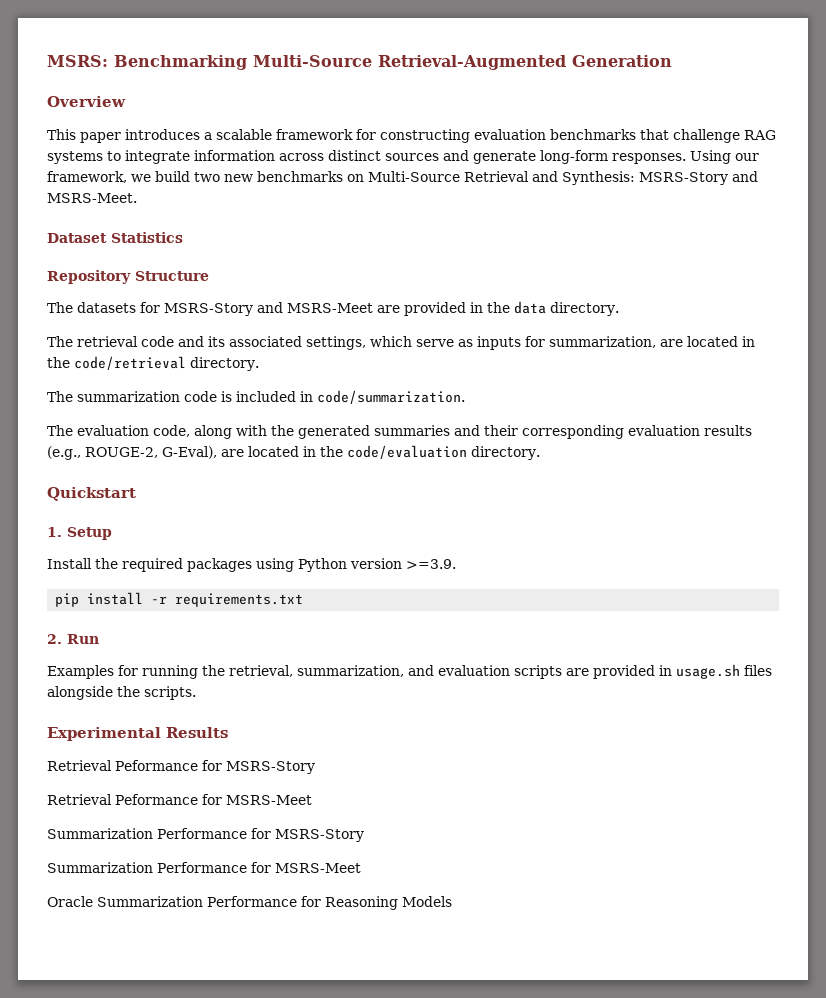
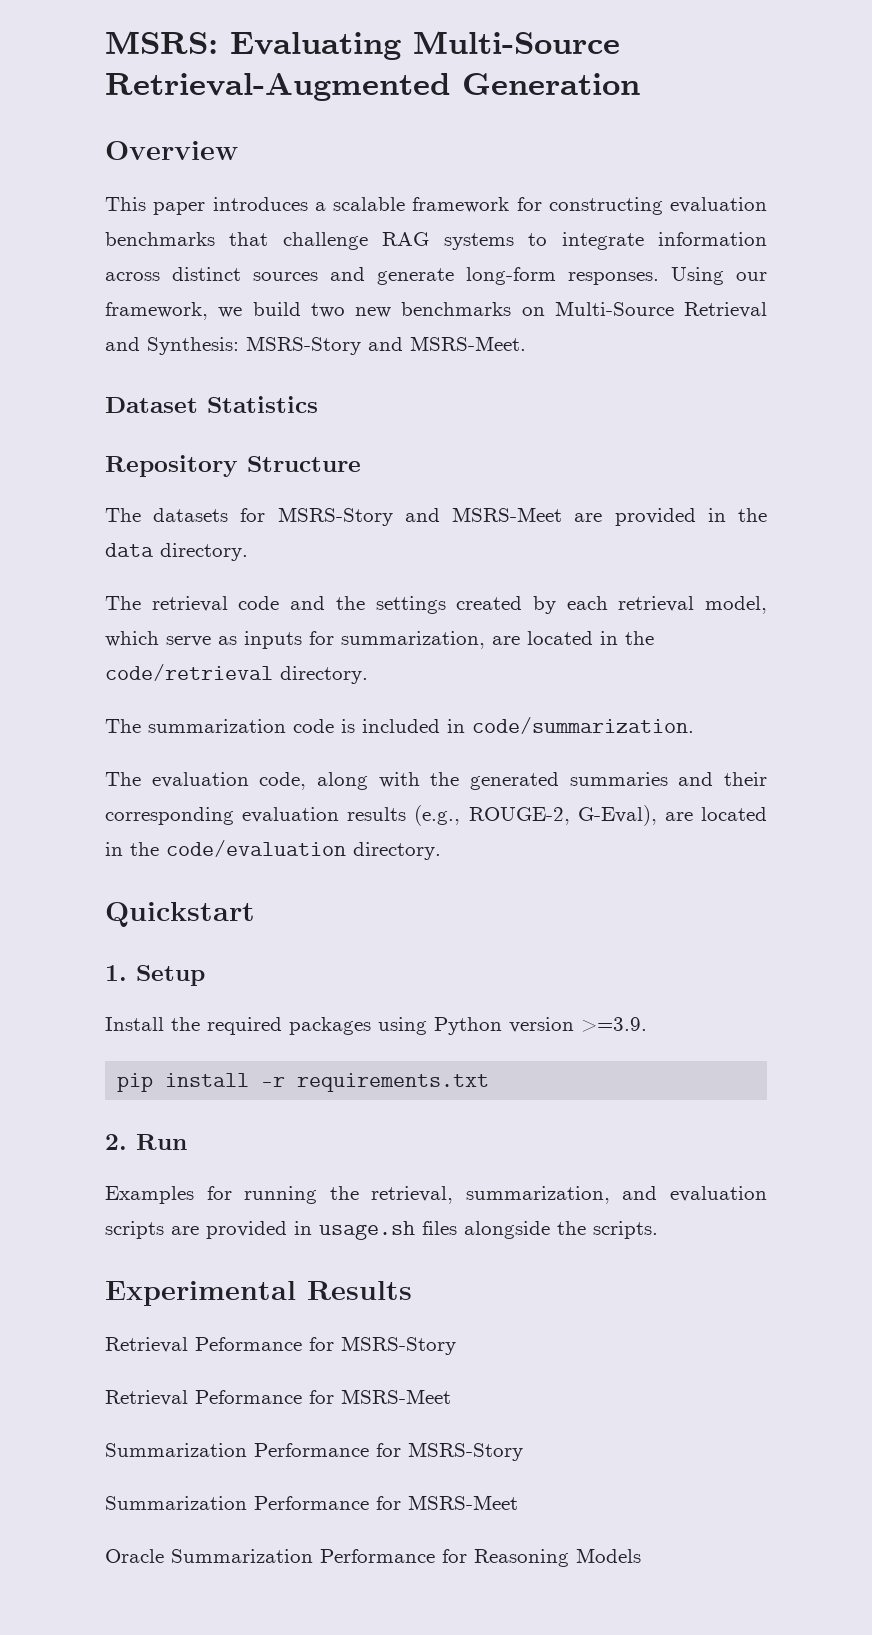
[114,55,247,70] Benchmarking -> [230,32,401,60] Evaluating
[208,336,366,350] its associated settings, -> [335,596,767,614] the settings created by each retrieval model,

